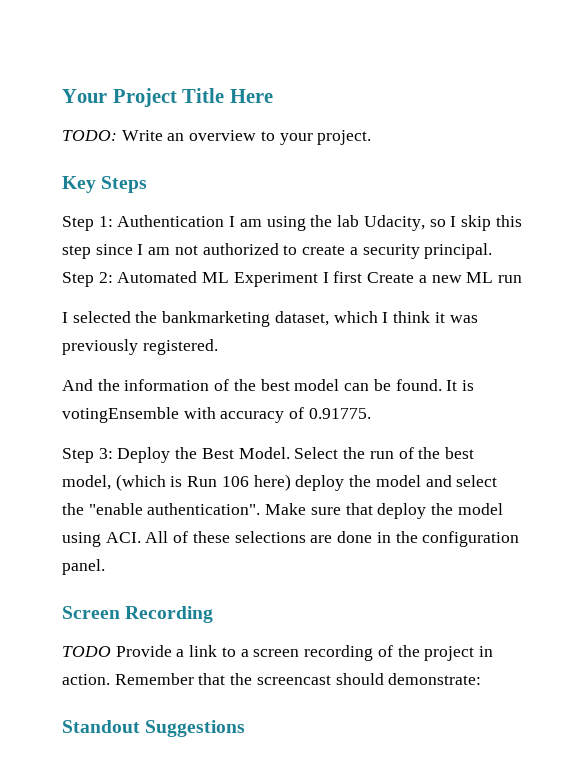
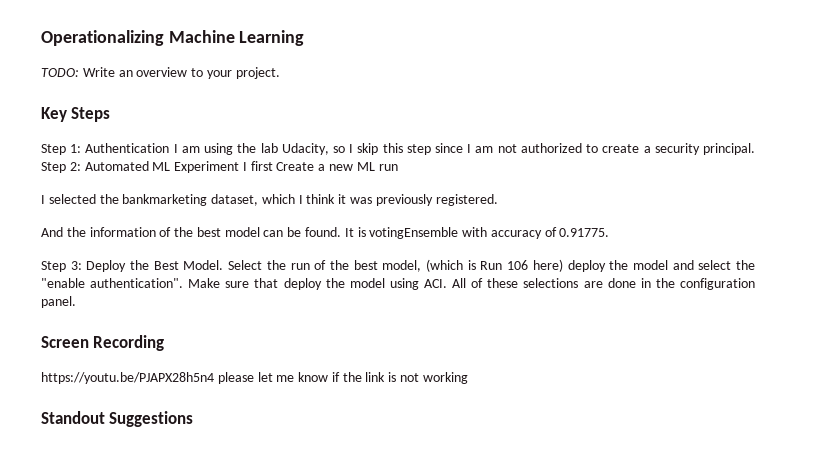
[62,88,273,107] Your Project Title Here -> [41,30,305,46] Operationalizing Machine Learning
[62,645,493,661] [62,673,482,685] TODO Provide a link to a screen recording of the project in action. Remember that the screencast should demonstrate: -> [41,372,468,384] https://youtu.be/PJAPX28h5n4 please let me know if the link is not working

